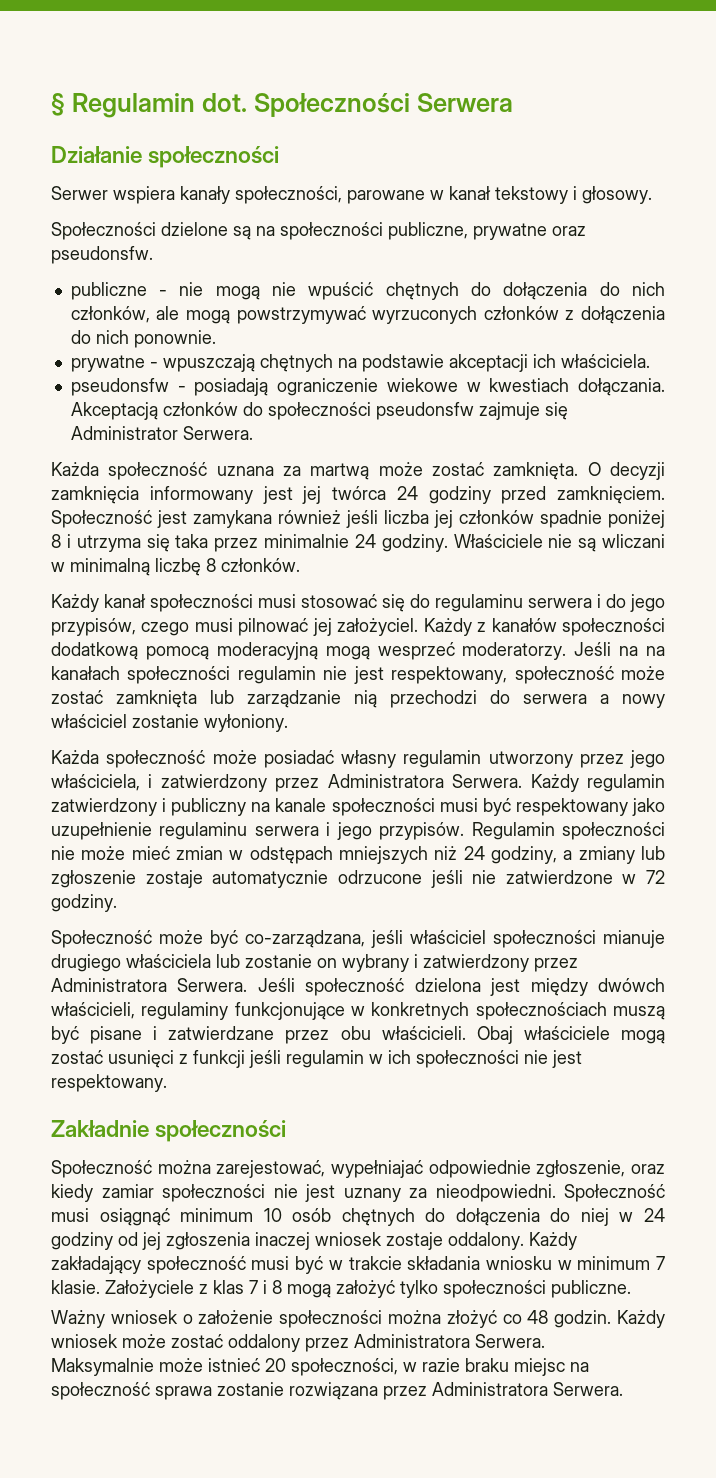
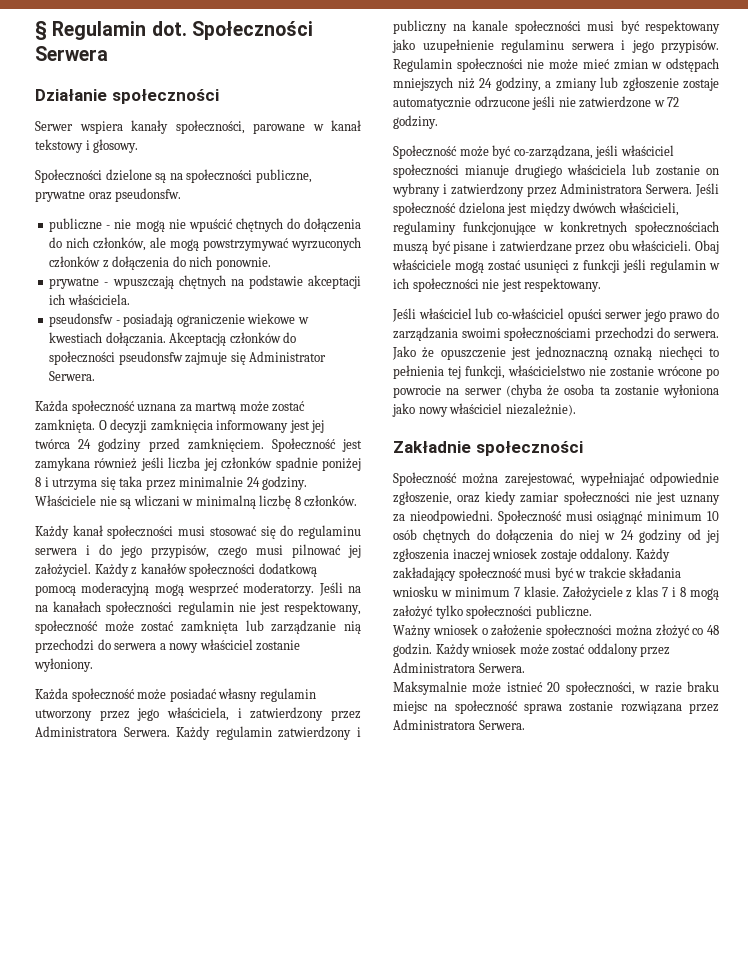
(167, 1083) none -> [392,308,719,322] [393,327,719,341] [392,346,719,360] [393,365,719,379] [393,384,719,398] [392,403,576,417] // Jeśli właściciel lub co-właściciel opuści serwer jego prawo do zarządzania swoimi społecznościami przechodzi do serwera. Jako że opuszczenie jest jednoznaczną oznaką niechęci to pełnienia tej funkcji, właścicielstwo nie zostanie wrócone po powrocie na serwer (chyba że osoba ta zostanie wyłoniona jako nowy właściciel niezależnie).

